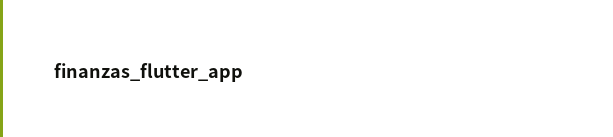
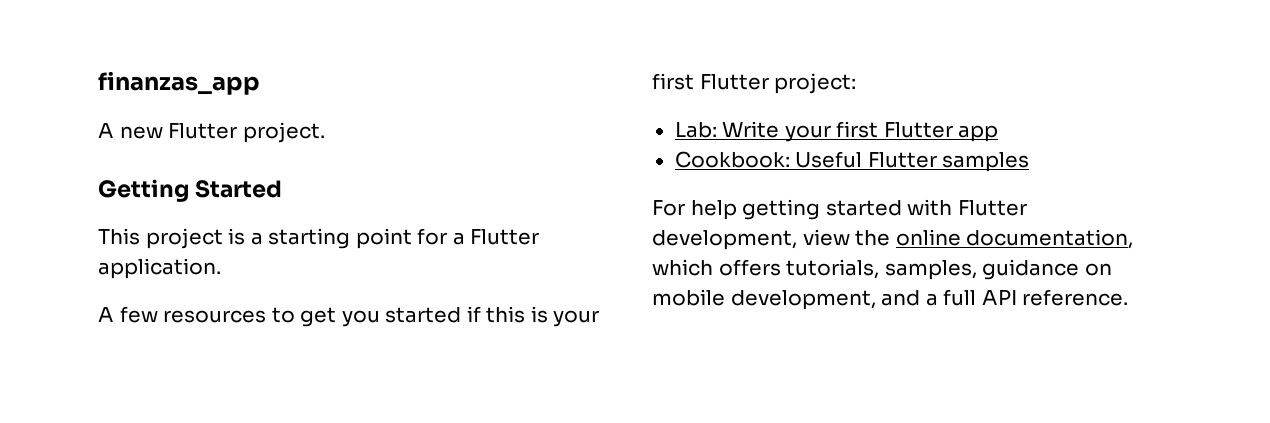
[54,63,243,82] finanzas_flutter_app -> [98,71,260,95] [98,122,325,143] [98,179,283,202] [98,228,540,249] [98,258,221,279] [98,306,600,327] [652,73,857,94] [674,121,999,142] [674,151,1030,172] [652,199,1027,220] [652,229,1134,250] [652,259,1112,280] [652,289,1129,310] finanzas_app // A new Flutter project. // Getting Started // This project is a starting point for a Flutter application. // A few resources to get you started if this is your first Flutter project: // Lab: Write your first Flutter app // Cookbook: Useful Flutter samples // For help getting started with Flutter development, view the online documentation, which offers tutorials, samples, guidance on mobile development, and a full API reference.

